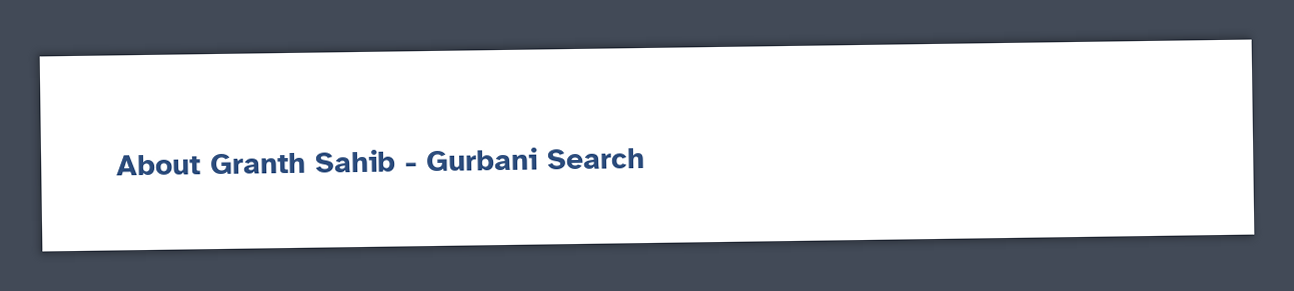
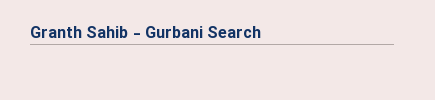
[116,154,201,176] About -> (30, 32) none

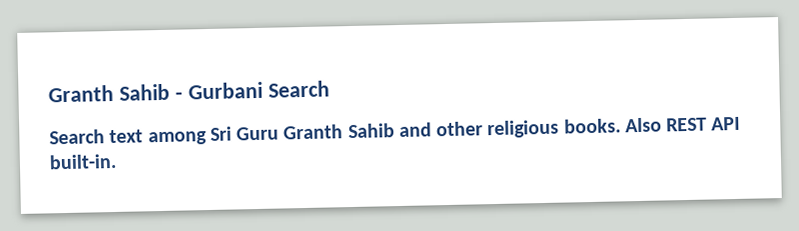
(262, 32) none -> [49,116,741,146] [49,153,117,170] // Search text among Sri Guru Granth Sahib and other religious books. Also REST API built-in.

